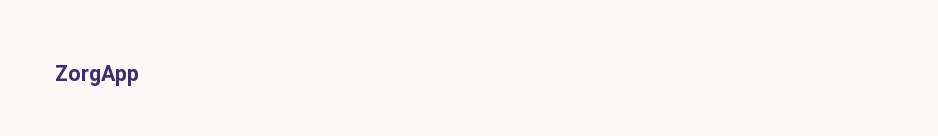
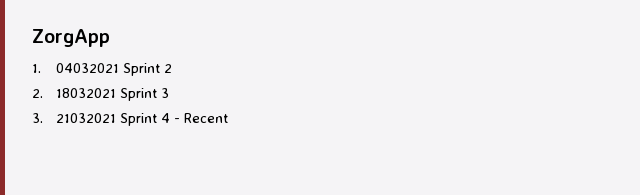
(139, 75) none -> [32,63,173,76] [32,88,170,101] [32,113,229,126] // 1. 04032021 Sprint 2 // 2. 18032021 Sprint 3 // 3. 21032021 Sprint 4 - Recent

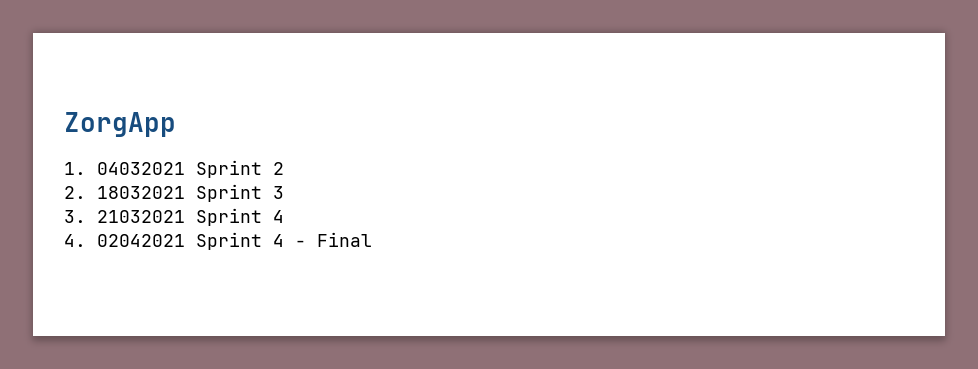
[174,113,229,123] - Recent -> [64,232,372,250] // 4. 02042021 Sprint 4 - Final

